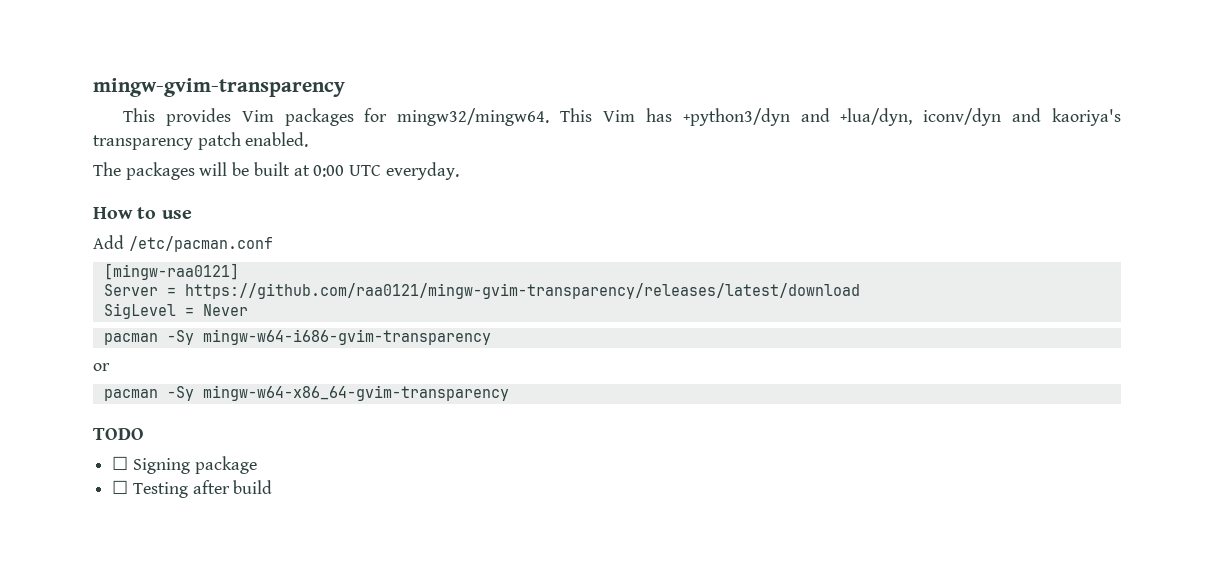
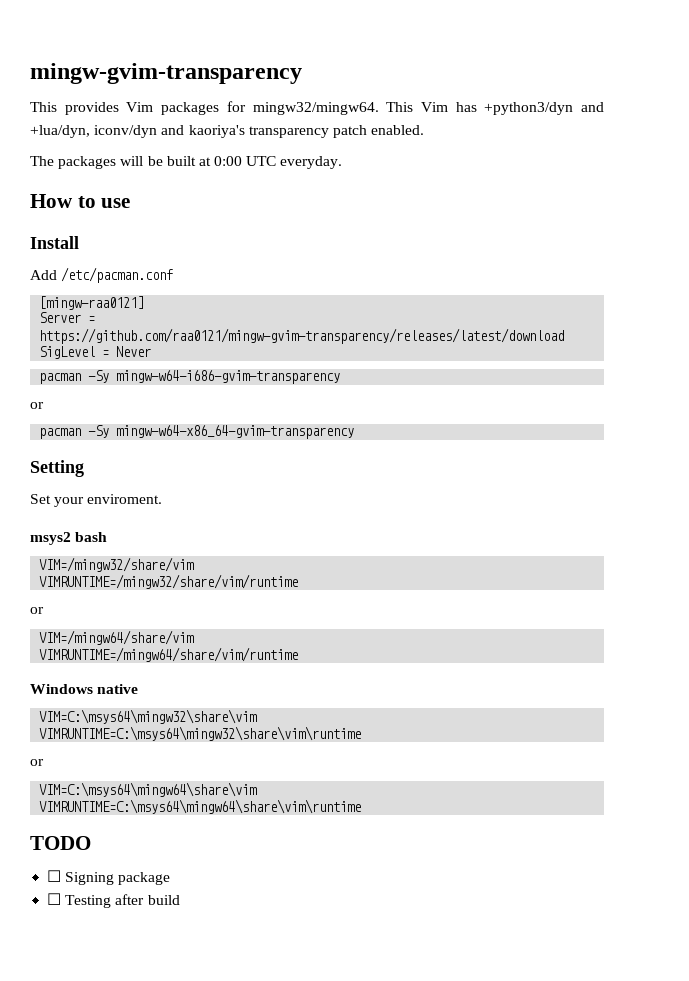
(192, 214) none -> [30,236,79,249] // Install
(509, 393) none -> [30,460,84,477] [30,494,163,507] [30,532,108,545] [39,557,195,572] [39,574,299,589] [30,607,44,614] [39,630,195,645] [39,647,299,662] [30,684,139,694] [39,709,258,724] [39,726,362,741] [30,759,44,766] [39,782,258,797] [39,799,362,814] // Setting // Set your enviroment. // msys2 bash // VIM=/mingw32/share/vim // VIMRUNTIME=/mingw32/share/vim/runtime // or // VIM=/mingw64/share/vim // VIMRUNTIME=/mingw64/share/vim/runtime // Windows native // VIM=C:\msys64\mingw32\share\vim // VIMRUNTIME=C:\msys64\mingw32\share\vim\runtime // or // VIM=C:\msys64\mingw64\share\vim // VIMRUNTIME=C:\msys64\mingw64\share\vim\runtime

